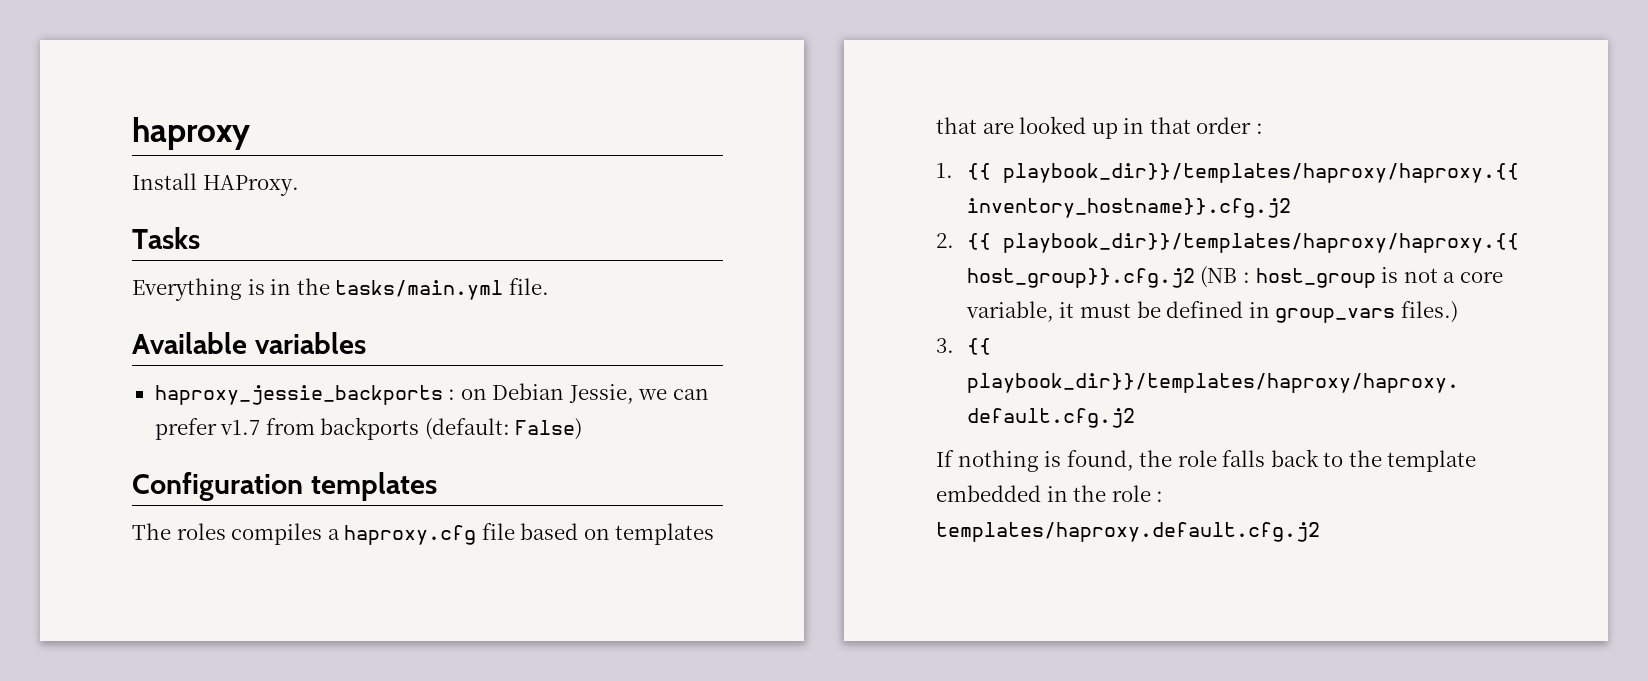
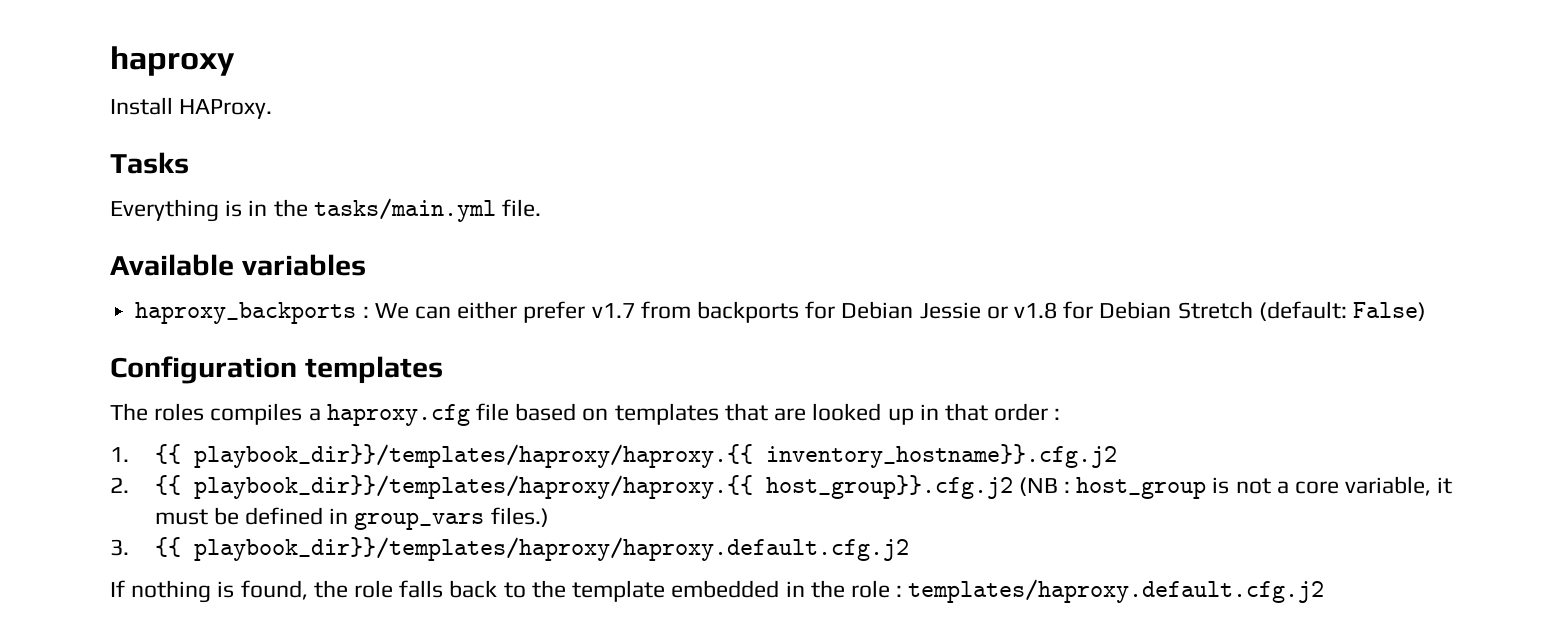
[154,383,709,405] [154,417,420,440] haproxy_jessie_backports : on Debian Jessie, we can prefer v1.7 from backports -> [135,301,1253,324] haproxy_backports : We can either prefer v1.7 from backports for Debian Jessie or v1.8 for Debian Stretch

